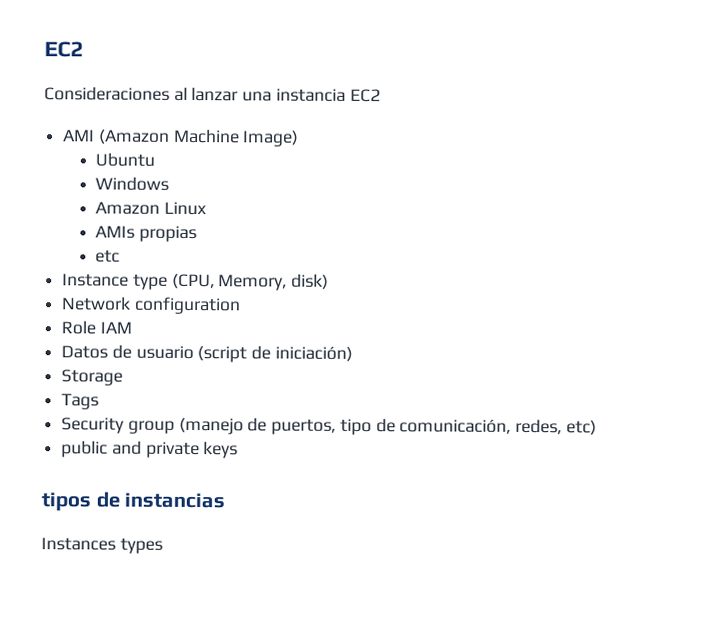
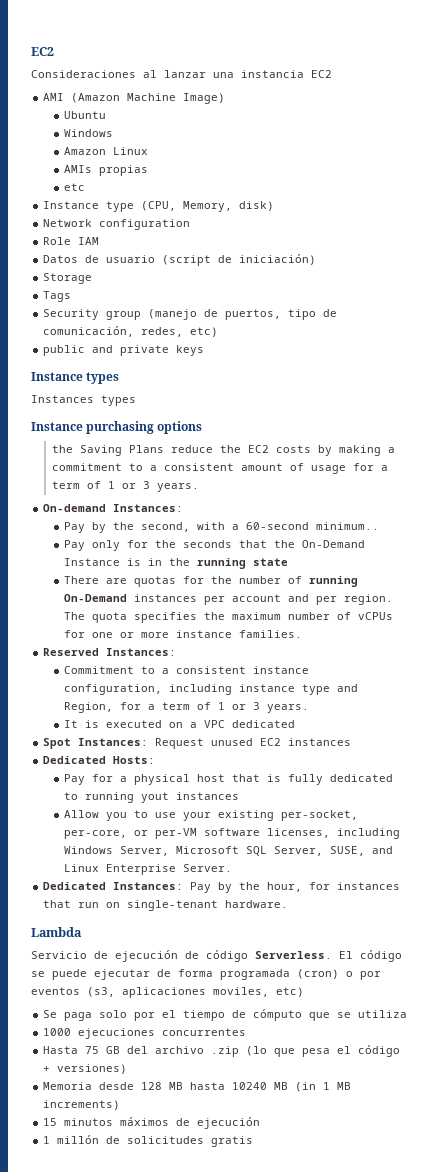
[41,491,226,512] tipos de instancias -> [31,372,120,384] Instance types
(163, 545) none -> [31,421,203,434] [52,445,396,456] [52,463,389,474] [52,481,200,492] [43,504,184,512] [64,522,380,533] [64,540,366,551] [64,558,289,569] [64,576,359,587] [64,594,394,605] [64,612,394,623] [64,630,303,638] [43,648,177,656] [64,666,310,674] [64,684,359,695] [64,702,310,713] [64,720,296,728] [43,738,352,749] [43,756,156,764] [64,774,394,785] [64,792,240,803] [64,810,359,821] [64,828,401,839] [64,846,394,856] [64,864,233,875] [43,882,401,893] [43,900,289,911] [31,927,82,937] [31,950,402,962] [31,969,381,980] [31,987,304,998] [43,1009,408,1021] [43,1028,247,1039] [43,1045,401,1057] [43,1064,128,1074] [43,1082,352,1092] [43,1100,121,1110] [43,1117,261,1129] [43,1135,254,1147] // Instance purchasing options // the Saving Plans reduce the EC2 costs by making a commitment to a consistent amount of usage for a term of 1 or 3 years. // On-demand Instances: // Pay by the second, with a 60-second minimum.. // Pay only for the seconds that the On-Demand Instance is in the running state // There are quotas for the number of running On-Demand instances per account and per region. The quota specifies the maximum number of vCPUs for one or more instance families. // Reserved Instances: // Commitment to a consistent instance configuration, including instance type and Region, for a term of 1 or 3 years. // It is executed on a VPC dedicated // Spot Instances: Request unused EC2 instances // Dedicated Hosts: // Pay for a physical host that is fully dedicated to running yout instances // Allow you to use your existing per-socket, per-core, or per-VM software licenses, including Windows Server, Microsoft SQL Server, SUSE, and Linux Enterprise Server. // Dedicated Instances: Pay by the hour, for instances that run on single-tenant hardware. // Lambda // Servicio de ejecución de código Serverless. El código se puede ejecutar de forma programada (cron) o por eventos (s3, aplicaciones moviles, etc) // Se paga solo por el tiempo de cómputo que se utiliza // 1000 ejecuciones concurrentes // Hasta 75 GB del archivo .zip (lo que pesa el código + versiones) // Memoria desde 128 MB hasta 10240 MB (in 1 MB increments) // 15 minutos máximos de ejecución // 1 millón de solicitudes gratis

